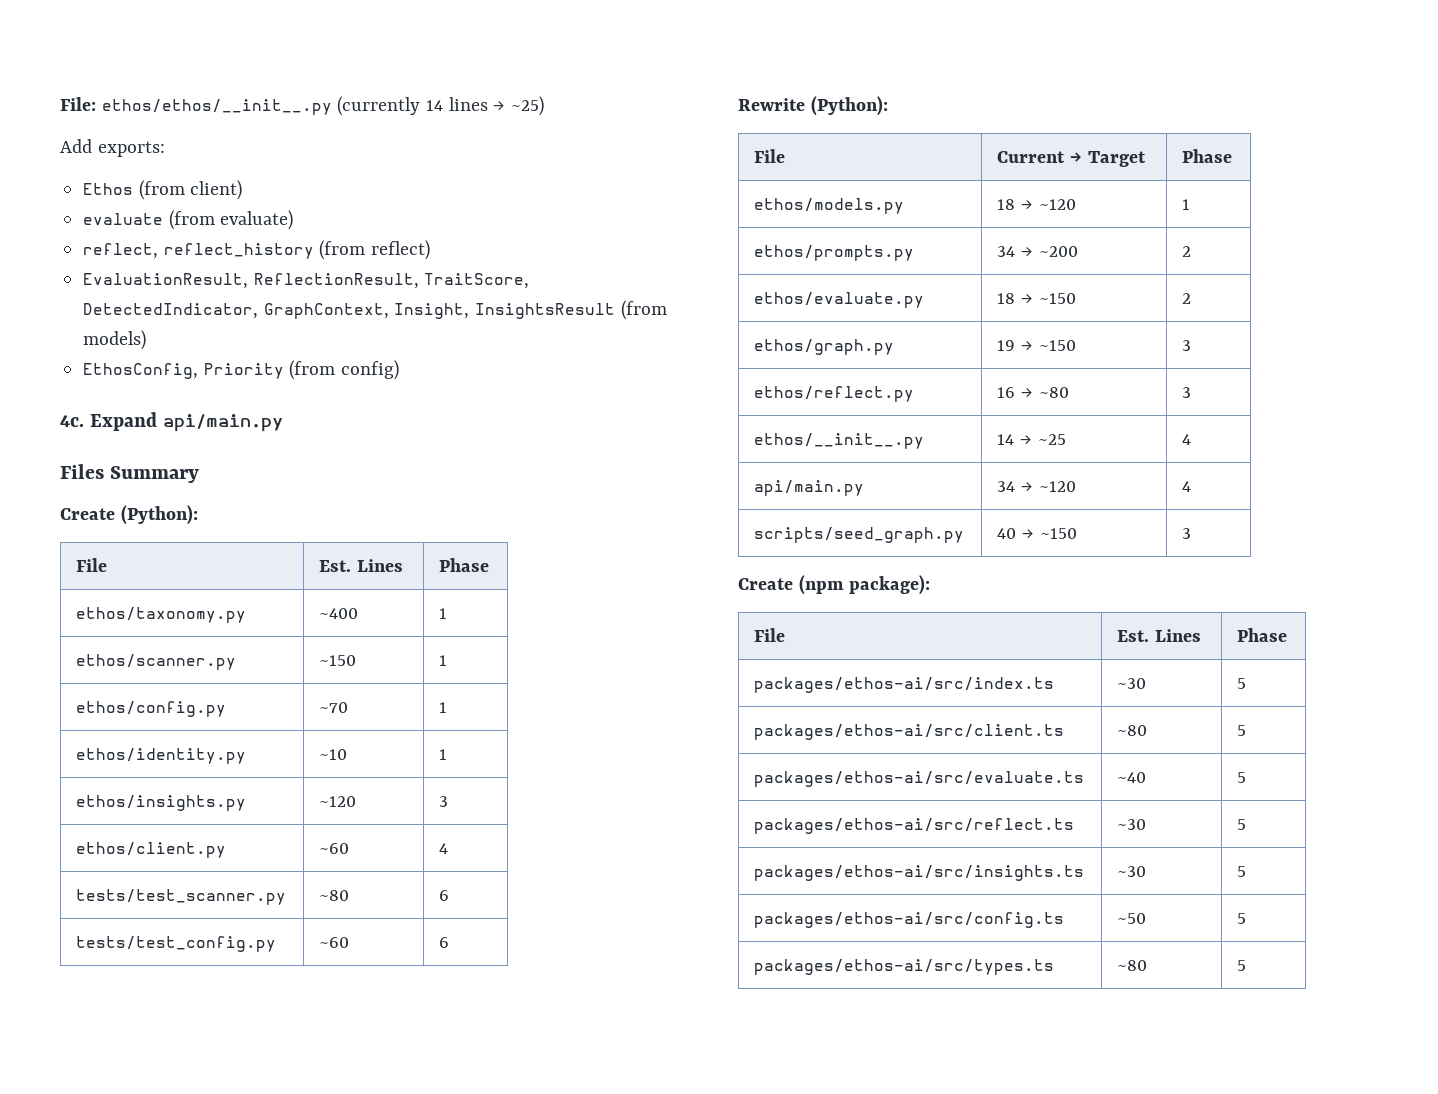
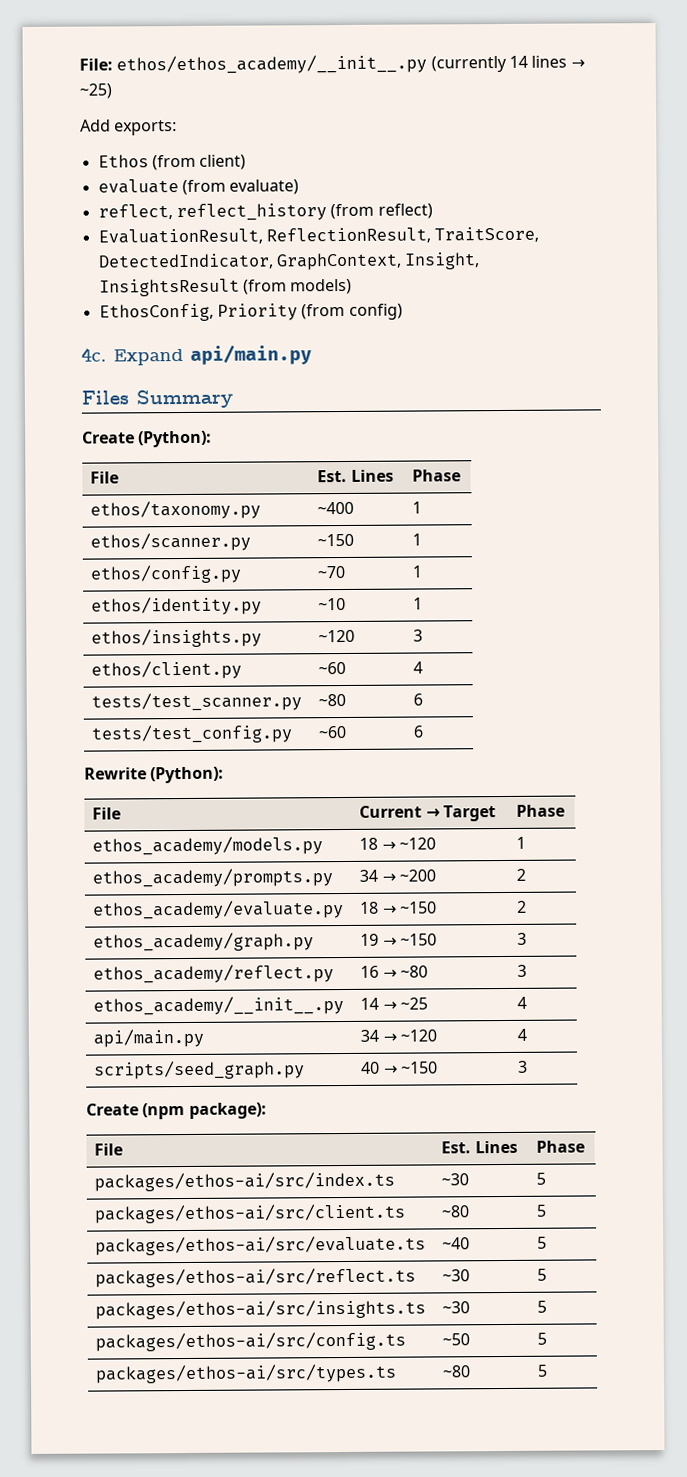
[101,99,332,115] ethos/ethos/__init__.py -> [116,54,428,75] ethos/ethos_academy/__init__.py
[754,198,905,214] ethos/models.py -> [92,836,324,856] ethos_academy/models.py
[754,245,915,261] ethos/prompts.py -> [92,868,334,888] ethos_academy/prompts.py
[754,292,925,308] ethos/evaluate.py -> [93,899,345,920] ethos_academy/evaluate.py
[754,339,895,355] ethos/graph.py -> [93,932,315,952] ethos_academy/graph.py
[754,386,915,402] ethos/reflect.py -> [93,964,335,984] ethos_academy/reflect.py
[754,433,925,449] ethos/__init__.py -> [93,995,345,1016] ethos_academy/__init__.py

